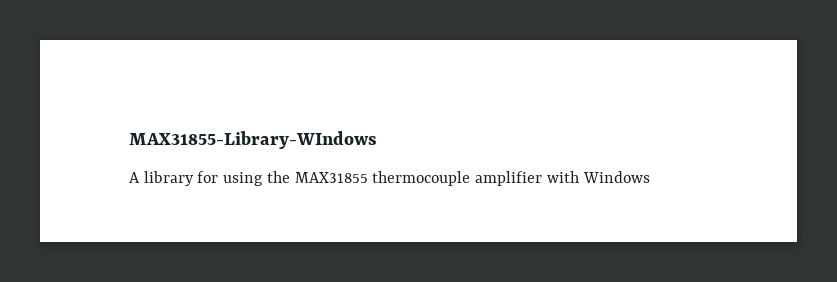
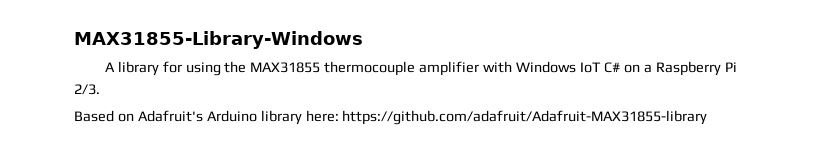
[129,131,377,149] MAX31855-Library-WIndows -> [74,31,363,49] MAX31855-Library-Windows
(650, 177) none -> [579,61,737,76] [74,84,100,95] [74,110,708,125] IoT C# on a Raspberry Pi 2/3. // Based on Adafruit's Arduino library here: https://github.com/adafruit/Adafruit-MAX31855-library

